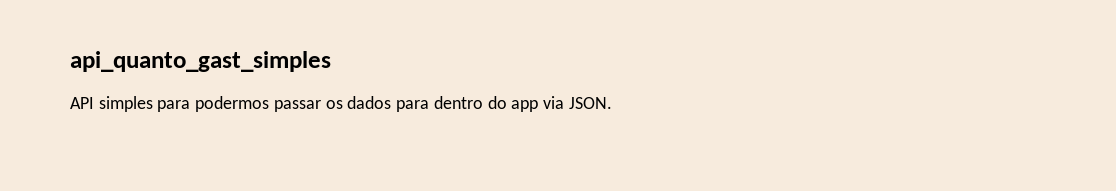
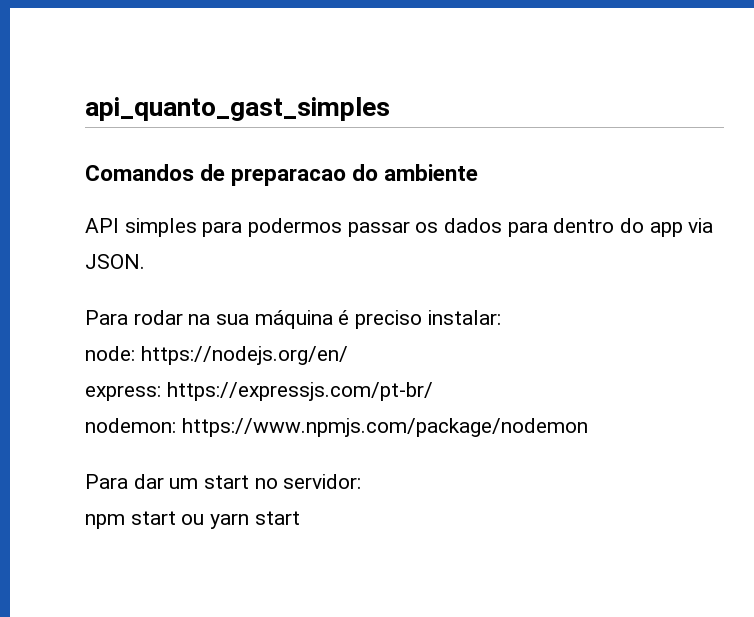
(331, 61) none -> [85,164,479,186] // Comandos de preparacao do ambiente
(612, 103) none -> [85,310,501,329] [85,346,348,365] [85,382,433,401] [85,418,588,437] [85,474,362,489] [85,511,300,529] // Para rodar na sua máquina é preciso instalar: // node: https://nodejs.org/en/ // express: https://expressjs.com/pt-br/ // nodemon: https://www.npmjs.com/package/nodemon // Para dar um start no servidor: // npm start ou yarn start

